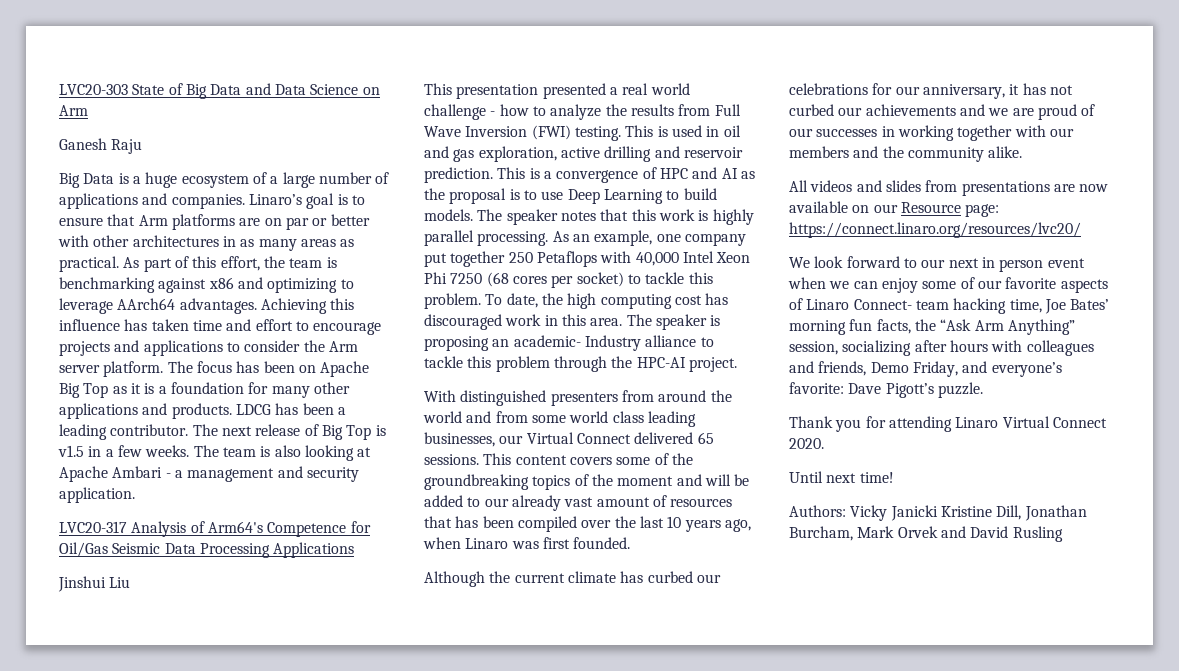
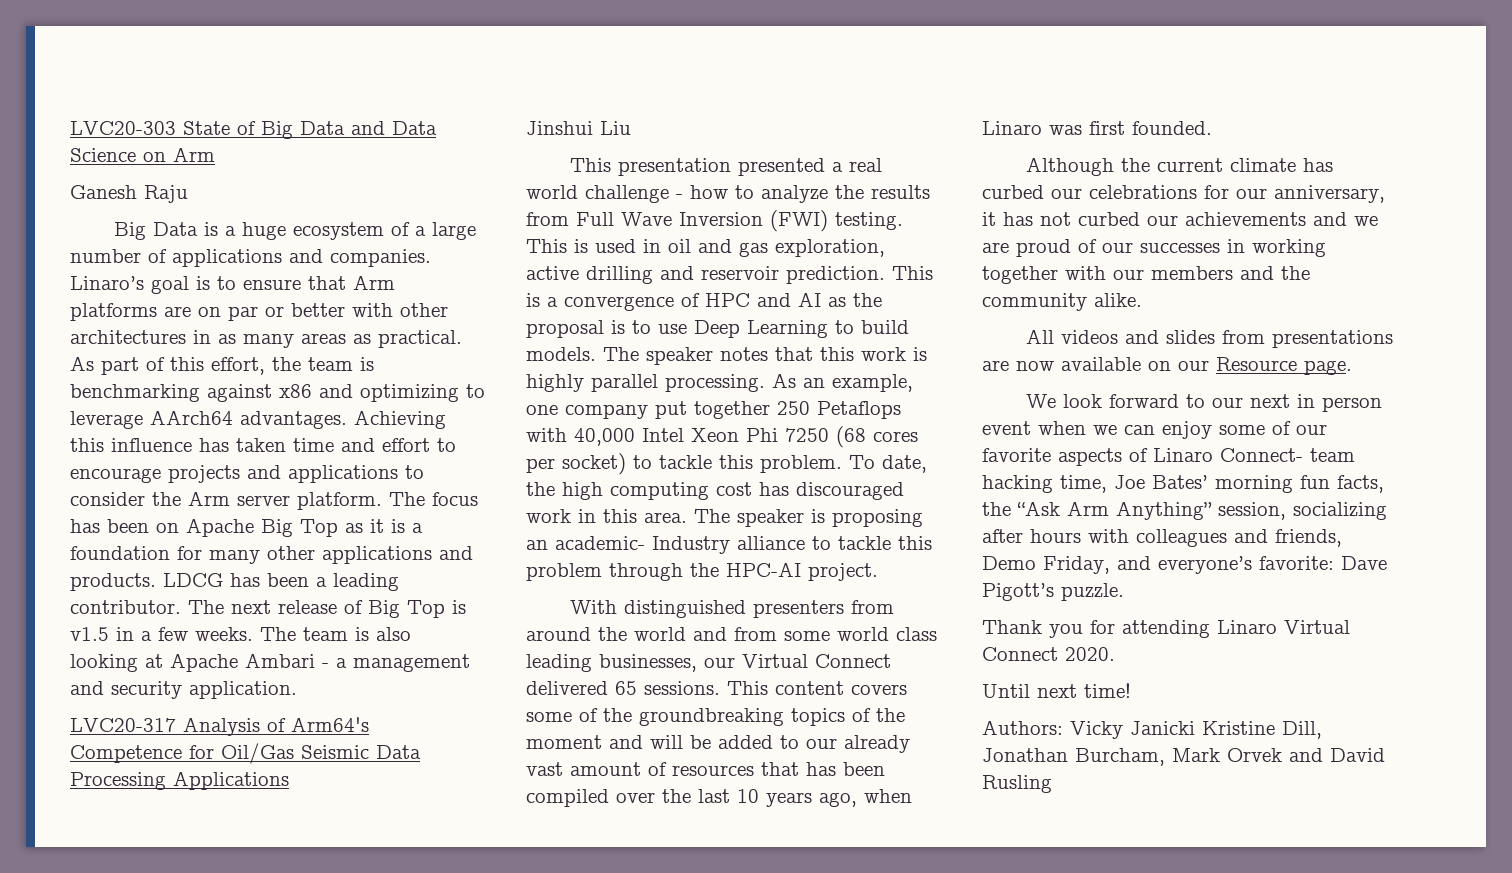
[965,204,1000,217] [789,222,1081,238] page: https://connect.linaro.org/resources/lvc20/ -> [1304,360,1352,375] page.

